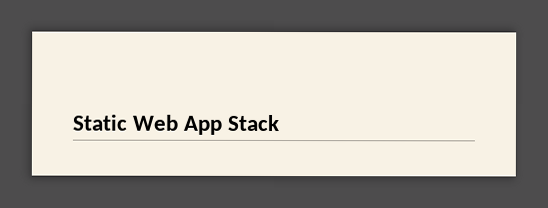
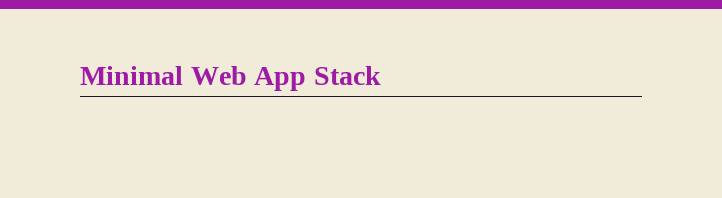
[72,114,127,131] Static -> [80,66,183,85] Minimal

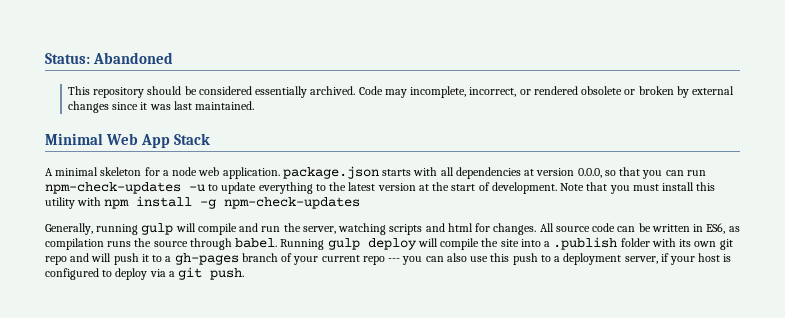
[80,66,381,91] Minimal Web App Stack -> [45,52,174,64] [67,86,734,98] [67,101,255,113] [45,133,211,148] [45,166,706,179] [45,182,716,194] [45,196,361,209] [45,223,740,235] [45,237,733,250] [45,253,732,265] [45,267,245,280] Status: Abandoned // This repository should be considered essentially archived. Code may incomplete, incorrect, or rendered obsolete or broken by external changes since it was last maintained. // Minimal Web App Stack // A minimal skeleton for a node web application. package.json starts with all dependencies at version 0.0.0, so that you can run npm-check-updates -u to update everything to the latest version at the start of development. Note that you must install this utility with npm install -g npm-check-updates // Generally, running gulp will compile and run the server, watching scripts and html for changes. All source code can be written in ES6, as compilation runs the source through babel. Running gulp deploy will compile the site into a .publish folder with its own git repo and will push it to a gh-pages branch of your current repo --- you can also use this push to a deployment server, if your host is configured to deploy via a git push.

